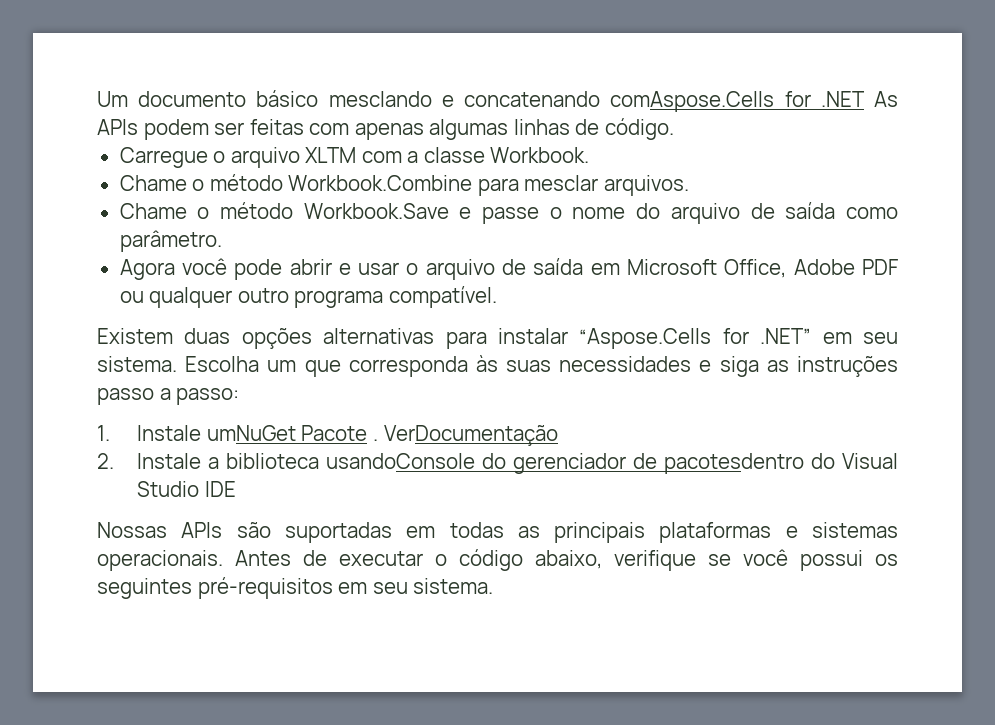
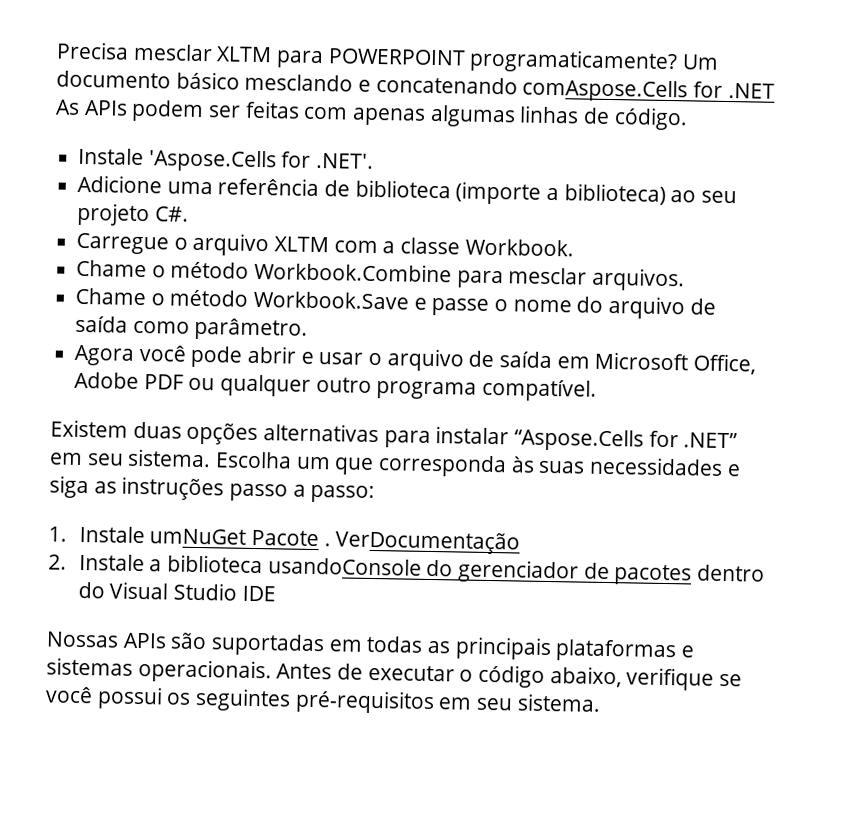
(97, 99) none -> [56,41,679,75] Precisa mesclar XLTM para POWERPOINT programaticamente?
(674, 129) none -> [78,147,375,173] [77,174,738,205] [77,202,189,227] // Instale 'Aspose.Cells for .NET'. // Adicione uma referência de biblioteca (importe a biblioteca) ao seu projeto C#.
[664,453,805,474] pacotesdentro -> [614,564,766,586] pacotes dentro

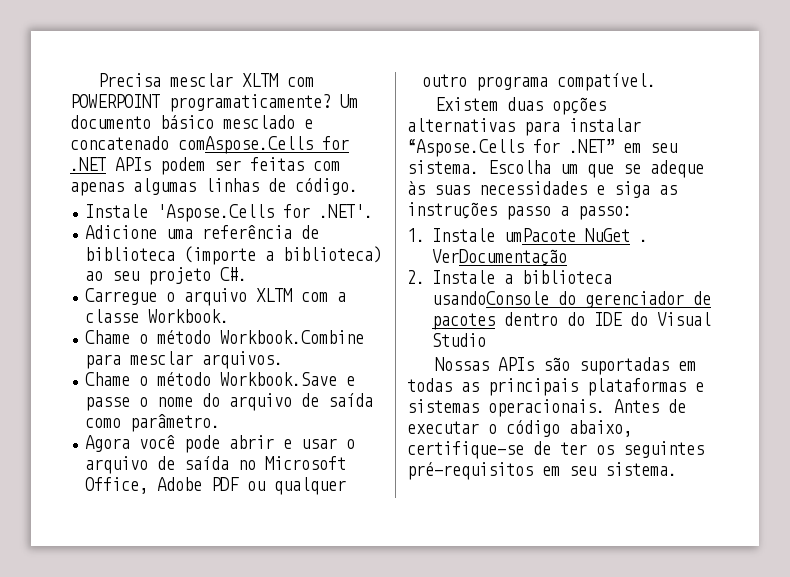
[276,50,325,69] para -> [287,77,315,87] com
[244,73,518,95] mesclando e concatenando -> [223,115,313,129] [70,136,169,150] mesclado e concatenado
[55,99,80,115] As -> (106, 164) none
[556,356,590,369] em -> [238,460,257,470] no
[378,454,508,478] corresponda -> [623,160,704,178] se adeque
[149,528,320,547] umNuGet Pacote -> [504,228,630,242] umPacote NuGet
(105, 590) none -> [594,312,648,326] IDE do
[241,585,276,602] IDE -> (486, 340) none
[626,667,743,691] [45,686,163,710] verifique se você possui -> [407,441,587,459] certifique-se de ter

